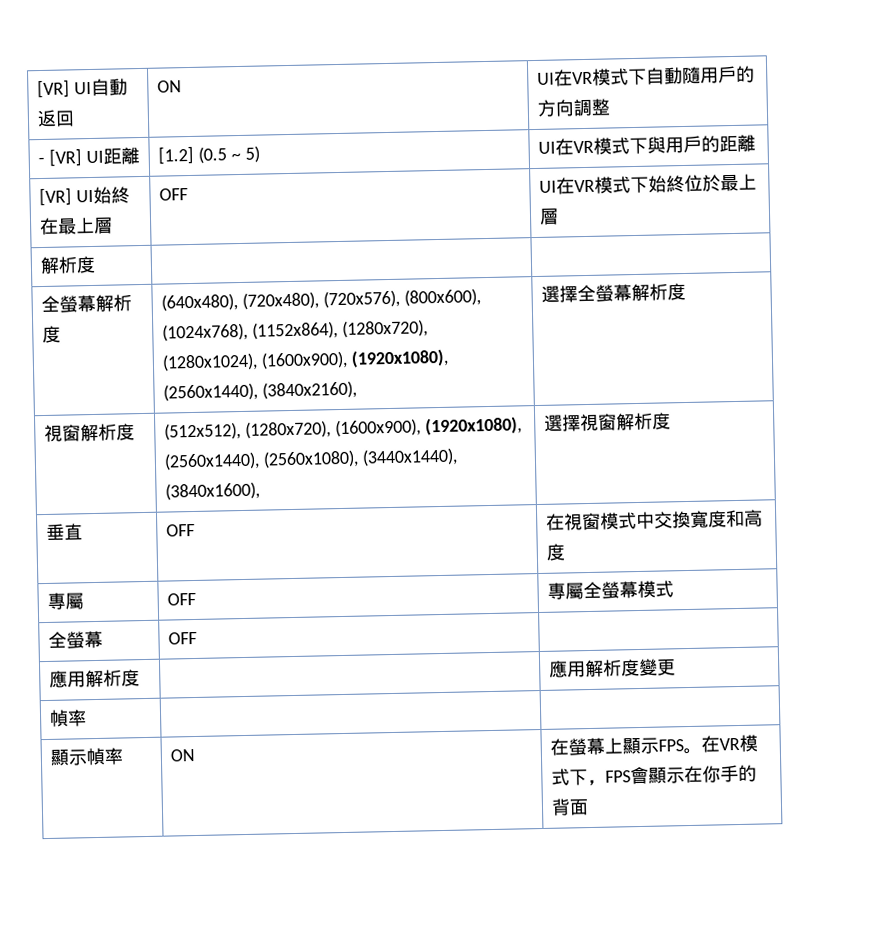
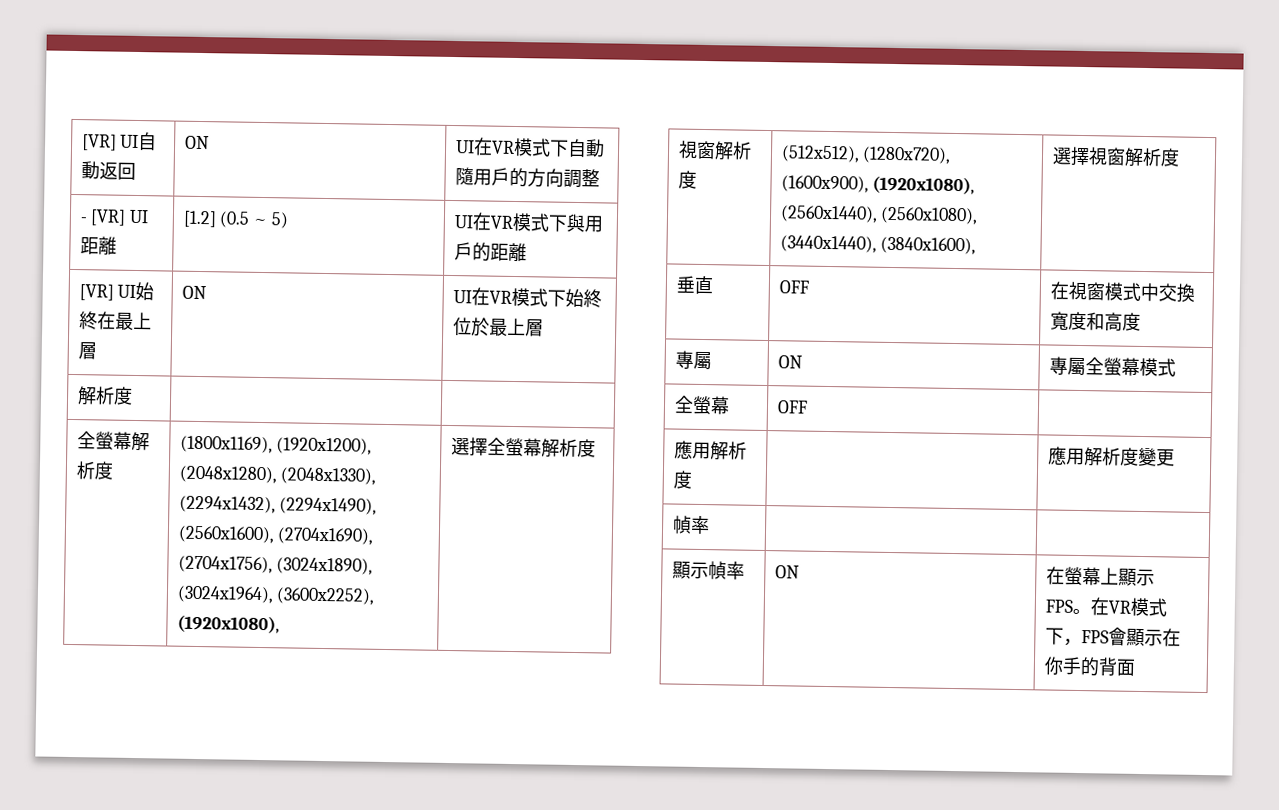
[159,188,189,201] OFF -> [181,285,207,300] ON
[161,288,481,312] [162,319,428,342] [162,348,449,372] [163,380,357,402] (640x480), (720x480), (720x576), (800x600), (1024x768), (1152x864), (1280x720), (1280x1024), (1600x900), (1920x1080), (2560x1440), (3840x2160), -> [179,435,373,455] [178,465,377,485] [178,495,378,515] [177,525,375,545] [177,555,374,575] [176,585,376,605] [176,614,280,634] (1800x1169), (1920x1200), (2048x1280), (2048x1330), (2294x1432), (2294x1490), (2560x1600), (2704x1690), (2704x1756), (3024x1890), (3024x1964), (3600x2252), (1920x1080),
[167,592,197,606] OFF -> [777,355,803,369] ON

